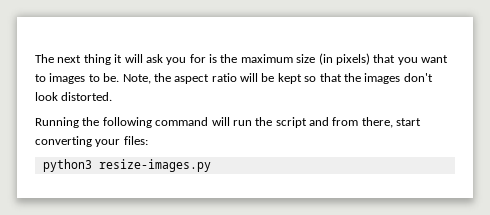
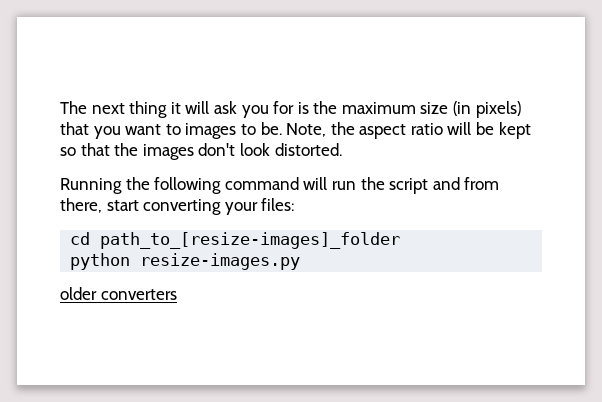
[42,159,92,172] python3 -> [70,232,401,249] [70,253,131,270] cd path_to_[resize-images]_folder // python
(211, 165) none -> [60,287,177,300] // older converters

